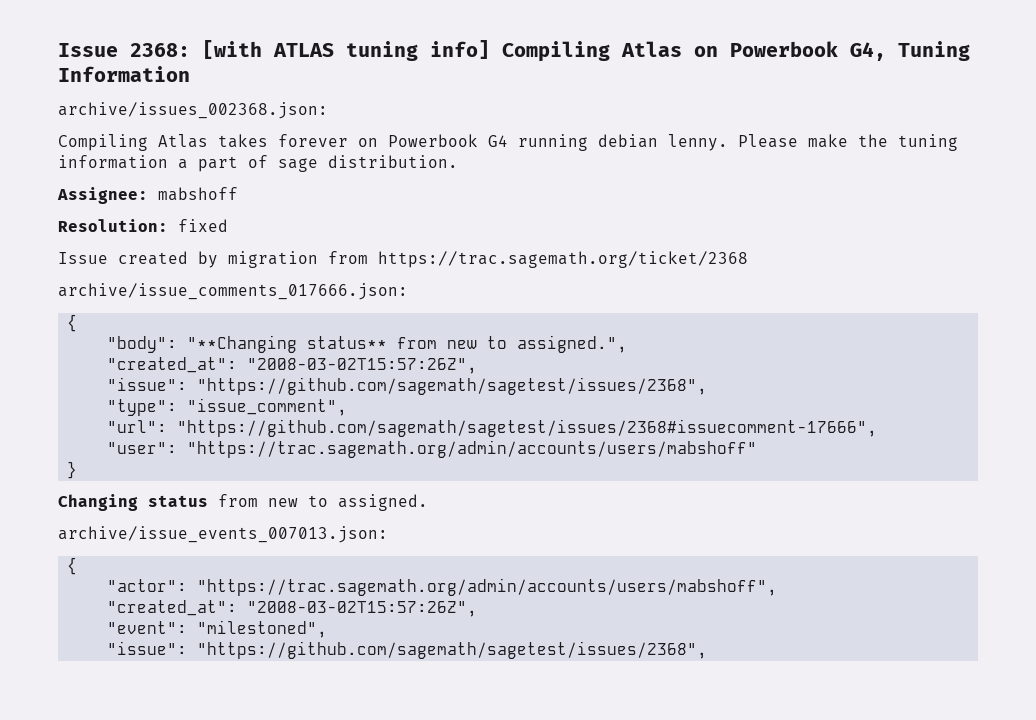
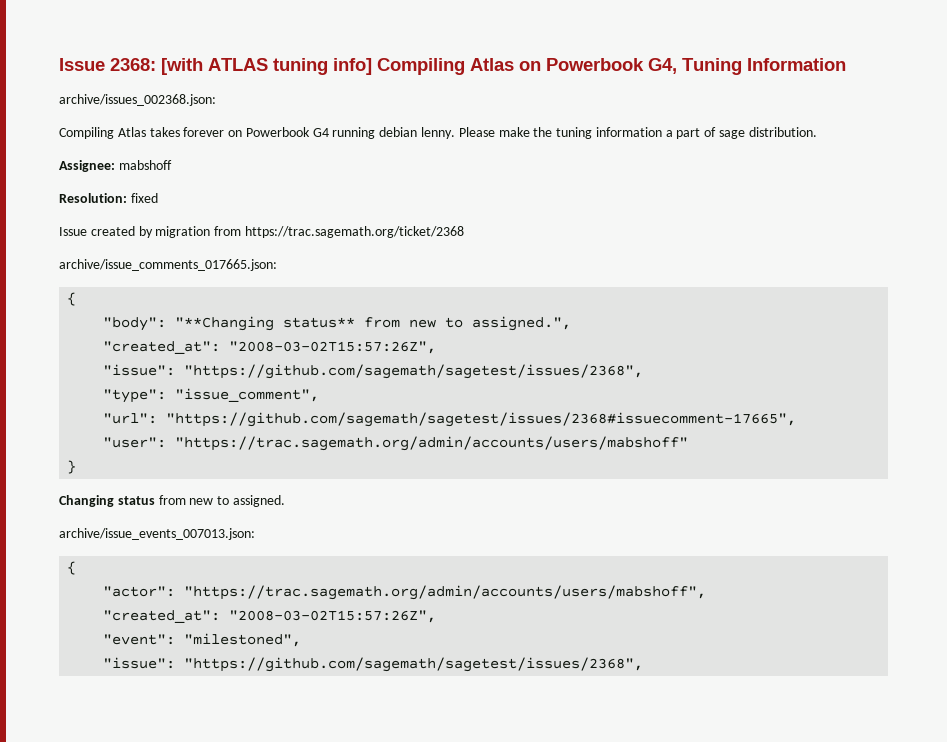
[58,283,408,300] archive/issue_comments_017666.json: -> [59,259,277,271] archive/issue_comments_017665.json:
[177,419,878,437] "https://github.com/sagemath/sagetest/issues/2368#issuecomment-17666", -> [166,412,797,427] "https://github.com/sagemath/sagetest/issues/2368#issuecomment-17665",

